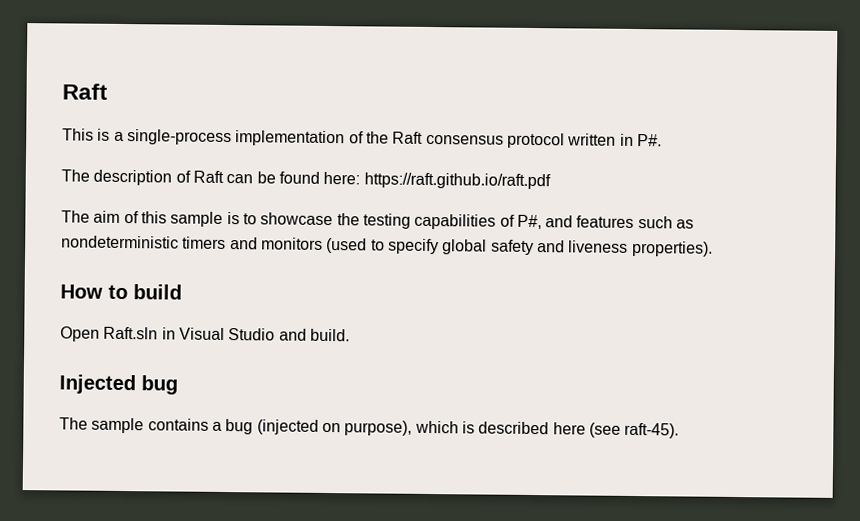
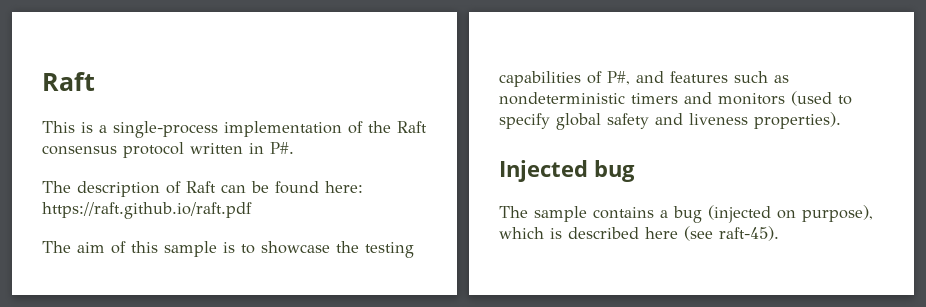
[60,284,182,300] [60,326,350,342] // How to build // Open Raft.sln in Visual Studio and build. -> (841, 120) none

